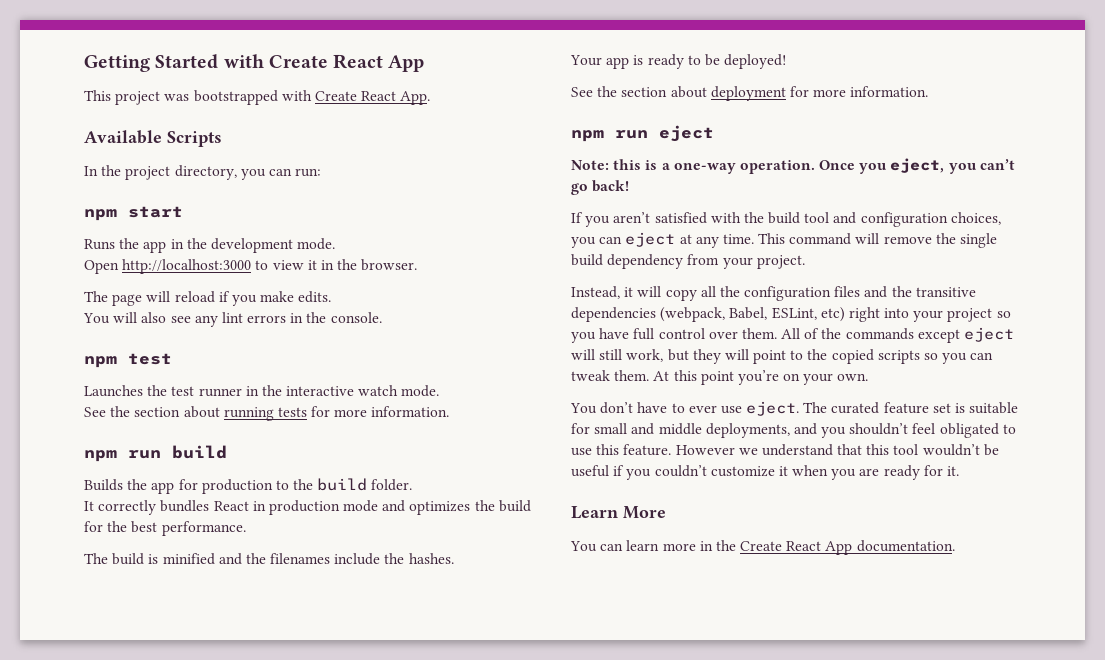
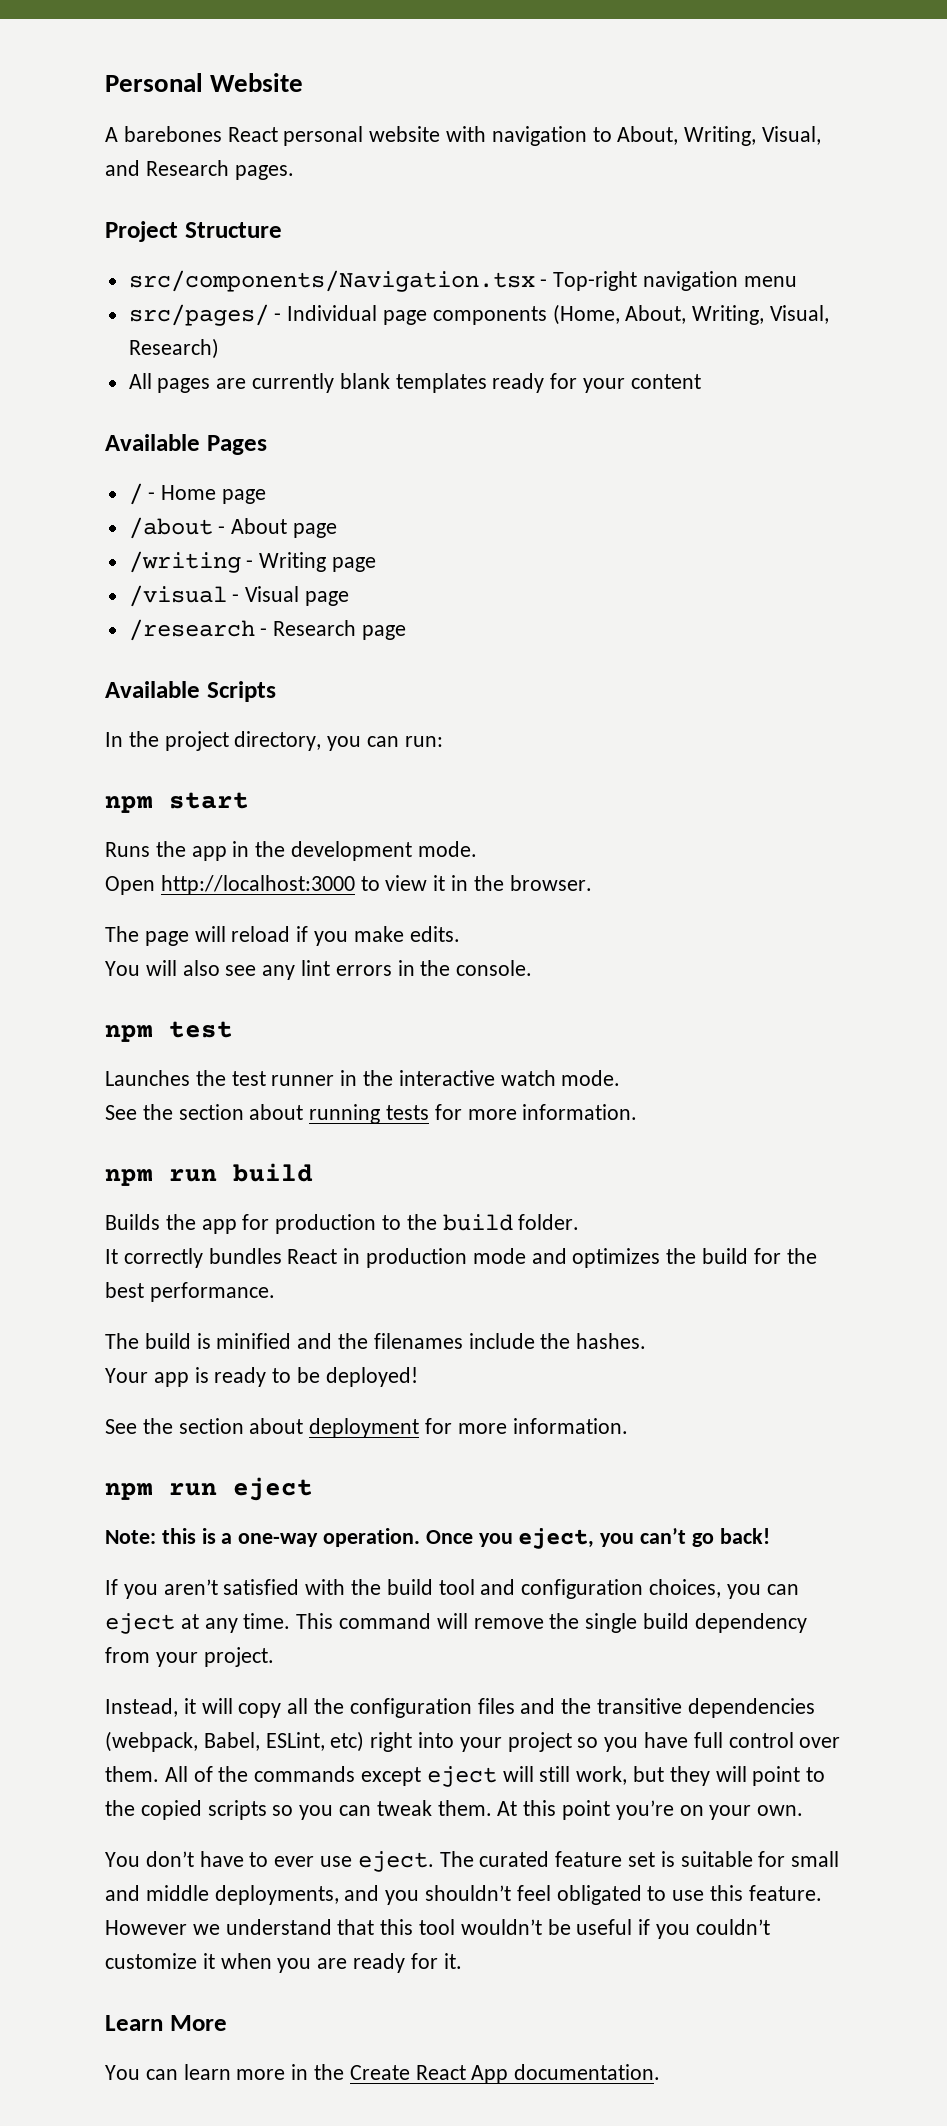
[84,54,425,72] [84,90,431,105] Getting Started with Create React App // This project was bootstrapped with Create React App. -> [105,73,304,92] [105,126,822,146] [105,160,294,180] [105,221,282,242] [128,270,797,292] [128,304,830,326] [128,338,219,359] [128,373,701,393] [105,434,267,455] [128,483,267,505] [128,517,338,539] [128,551,377,573] [128,585,350,607] [128,619,407,641] Personal Website // A barebones React personal website with navigation to About, Writing, Visual, and Research pages. // Project Structure // src/components/Navigation.tsx - Top-right navigation menu // src/pages/ - Individual page components (Home, About, Writing, Visual, Research) // All pages are currently blank templates ready for your content // Available Pages // / - Home page // /about - About page // /writing - Writing page // /visual - Visual page // /research - Research page

